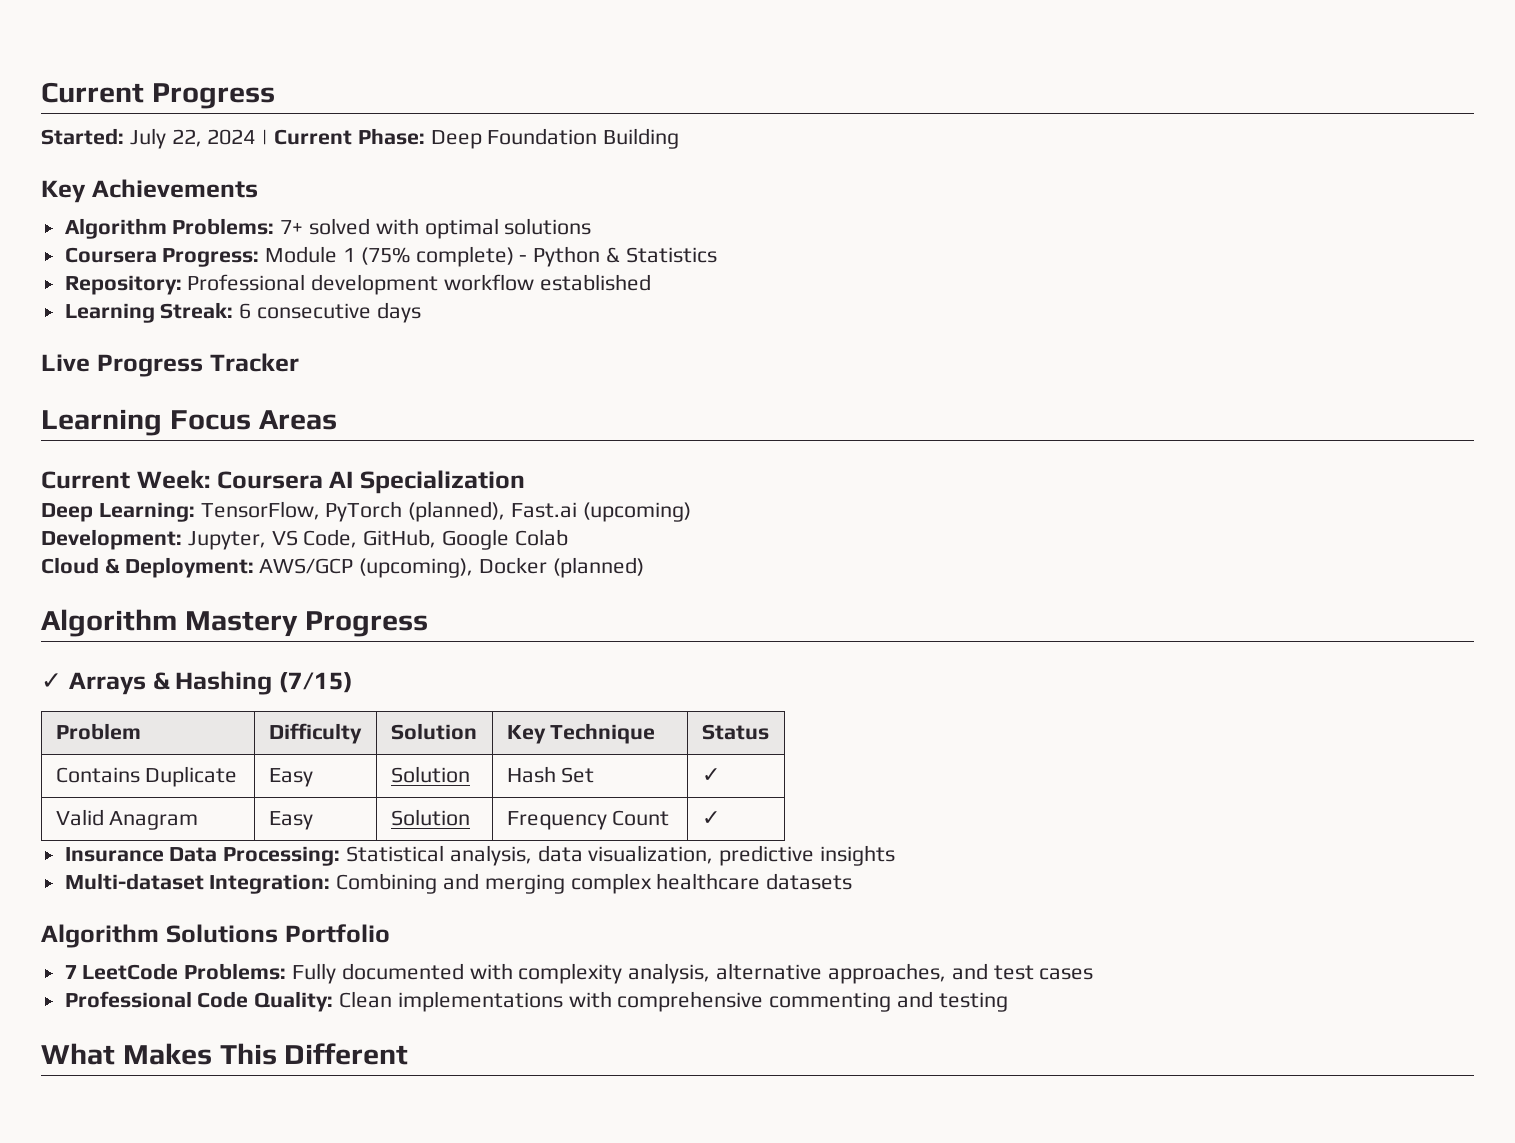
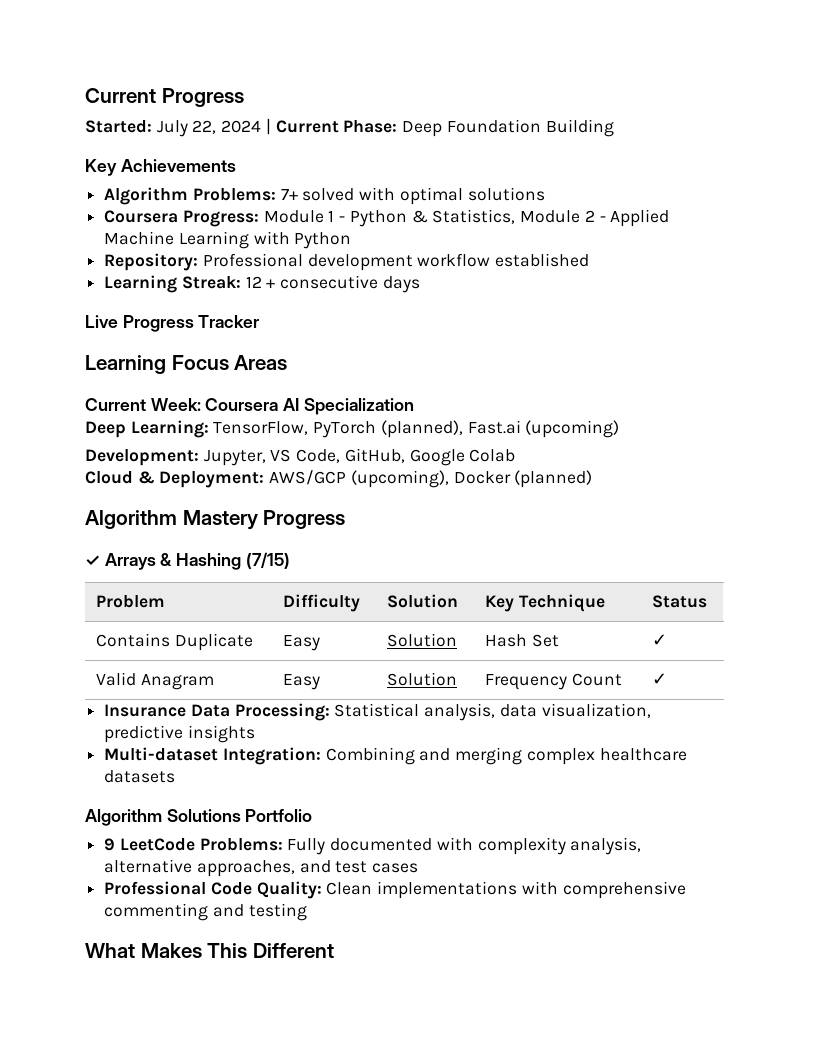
[360,246,514,267] (75% complete) -> (335, 216) none
[625,247,717,263] Statistics -> [432,209,670,227] [104,231,352,249] Statistics, Module 2 - Applied Machine Learning with Python
[239,303,252,319] 6 -> [245,276,276,288] 12 +
[64,965,77,979] 7 -> [104,838,116,851] 9

